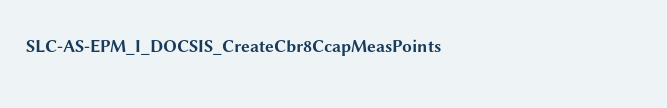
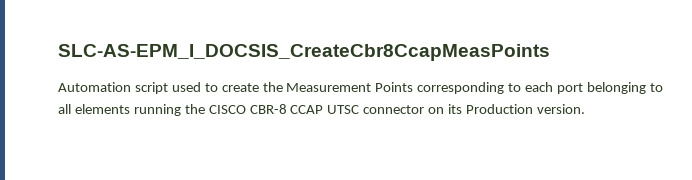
(441, 47) none -> [58,82,663,94] [58,104,585,116] // Automation script used to create the Measurement Points corresponding to each port belonging to all elements running the CISCO CBR-8 CCAP UTSC connector on its Production version.

